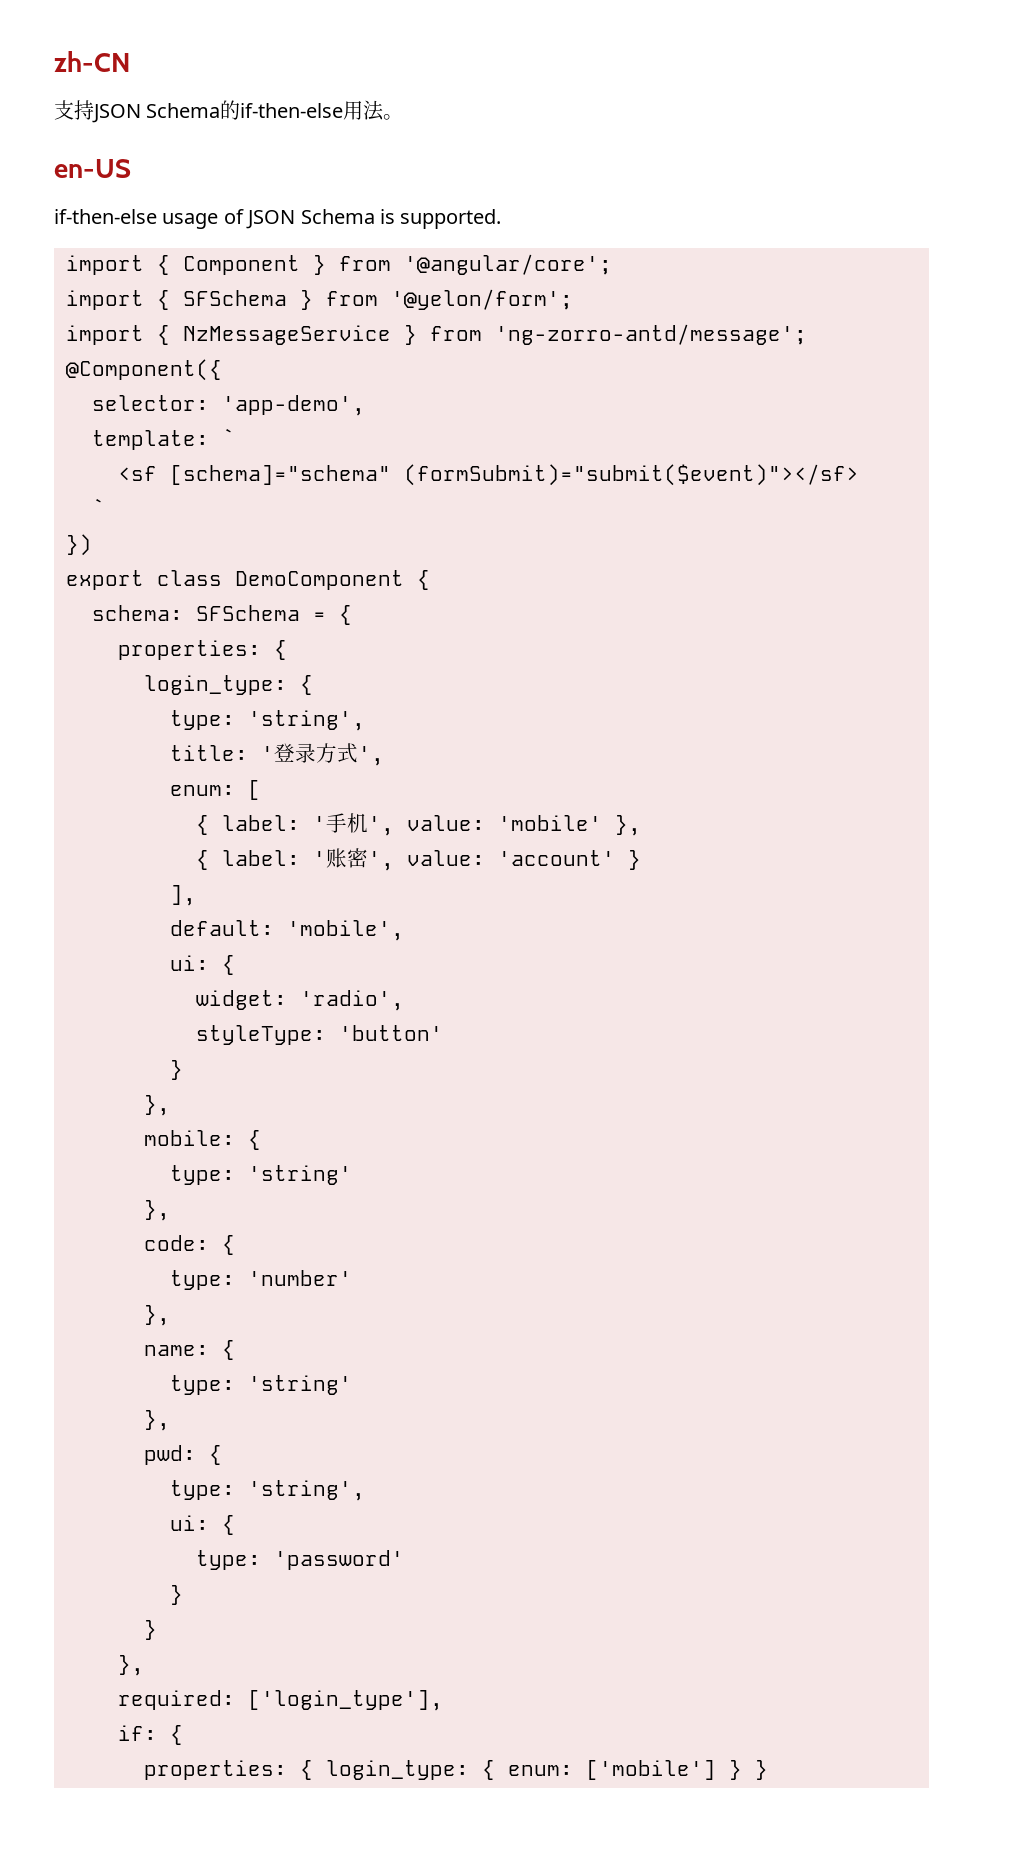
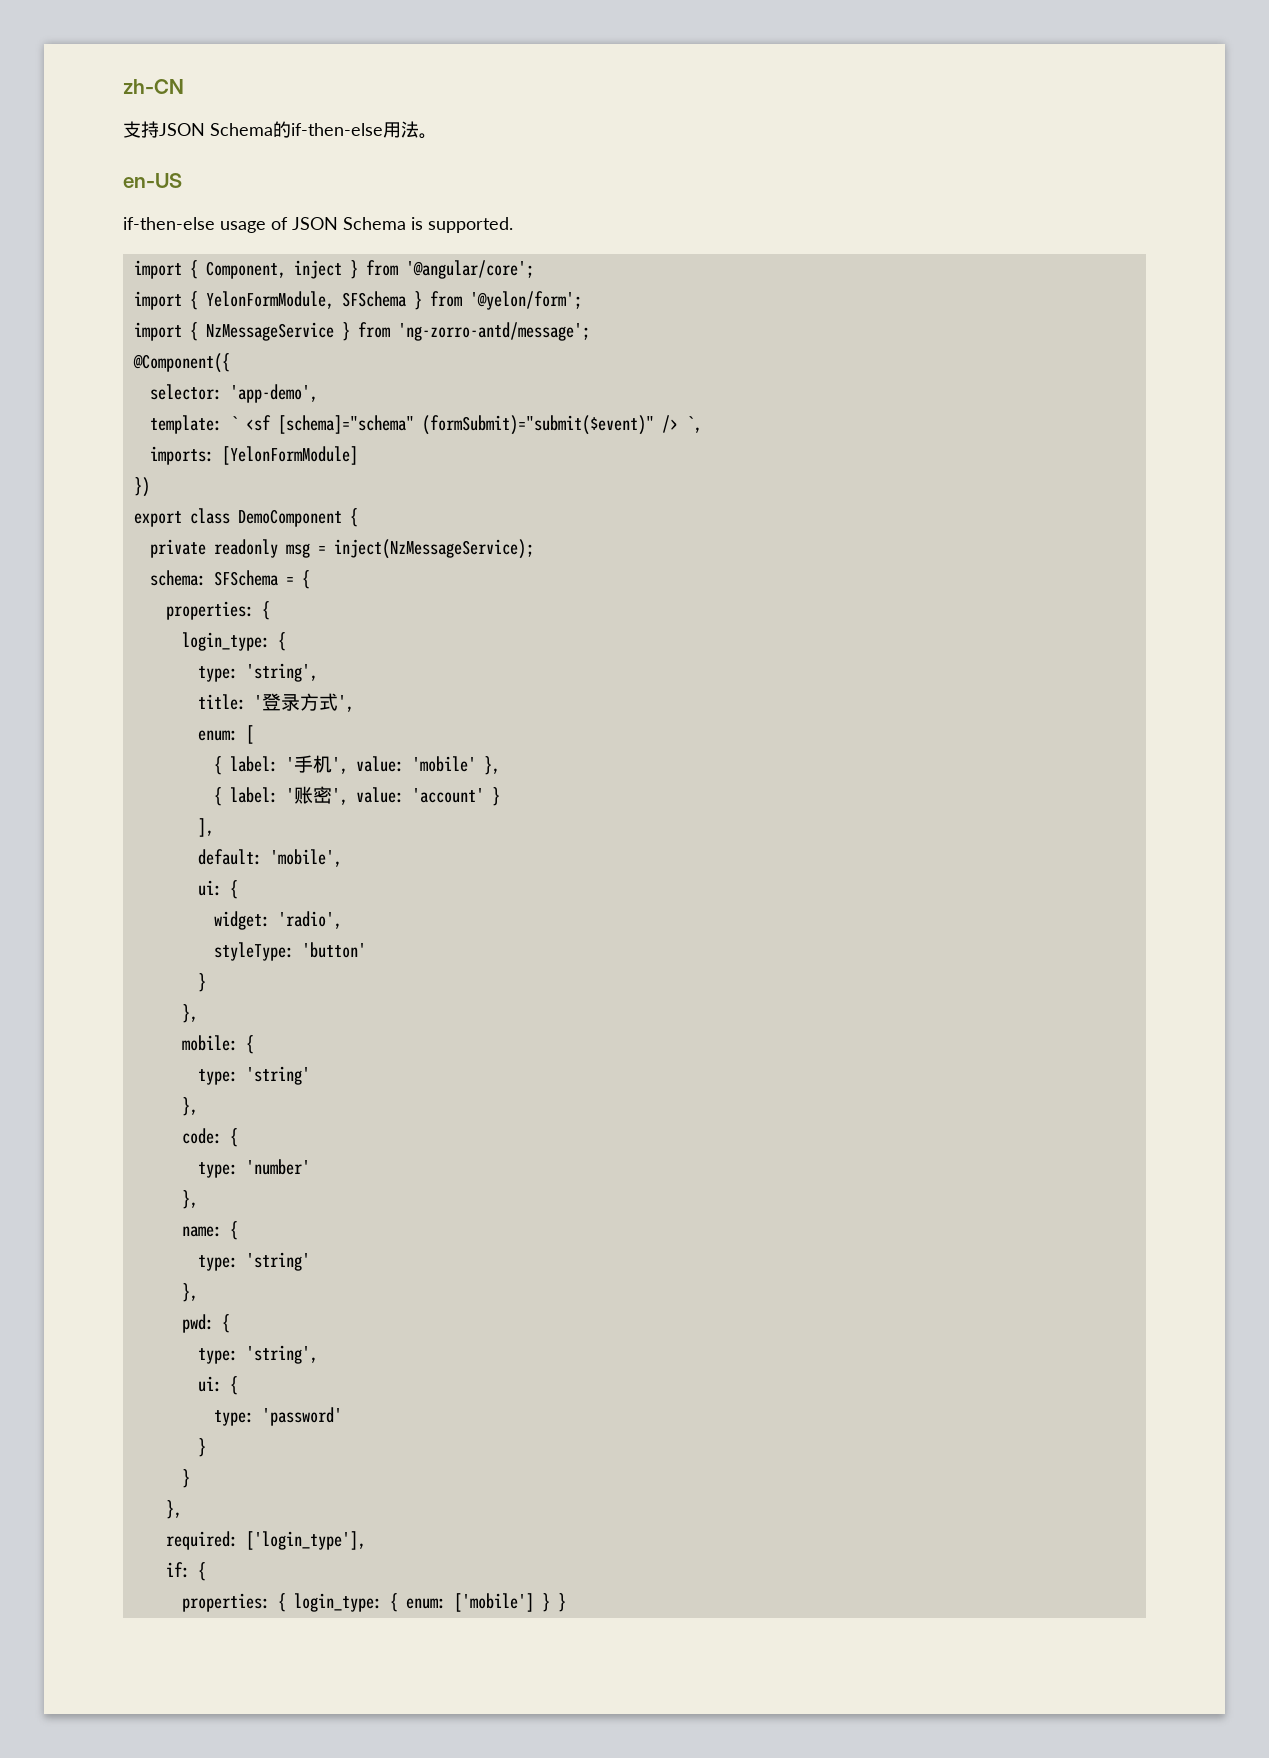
[183,255,300,275] Component -> [205,260,342,279] Component, inject
(170, 300) none -> [205,291,334,309] YelonFormModule,
(235, 437) // -> (238, 423) none
[404,464,859,486] [92,498,105,516] (formSubmit)="submit($event)"></sf> // ` -> [421,415,702,435] [149,446,358,465] (formSubmit)="submit($event)" /> `, // imports: [YelonFormModule]
(430, 580) none -> [149,539,534,559] // private readonly msg = inject(NzMessageService);

